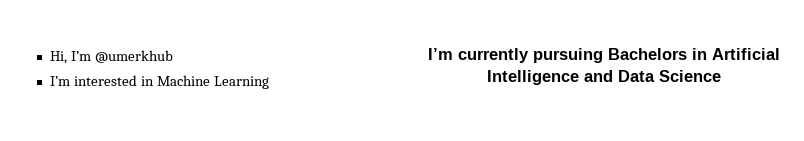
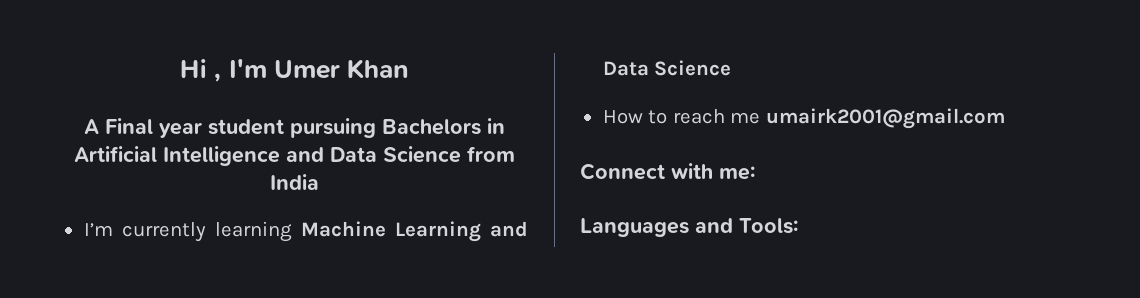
[49,50,173,64] [49,75,269,89] [427,48,529,63] Hi, I’m @umerkhub // I’m interested in Machine Learning // I’m currently -> [180,59,409,83] [84,118,284,138] Hi , I'm Umer Khan // A Final year student
(721, 76) none -> [467,146,515,162] [270,174,319,190] [83,221,528,242] [602,60,732,76] [602,108,1005,129] [580,163,755,180] [580,218,798,237] from India // I’m currently learning Machine Learning and Data Science // How to reach me umairk2001@gmail.com // Connect with me: // Languages and Tools:

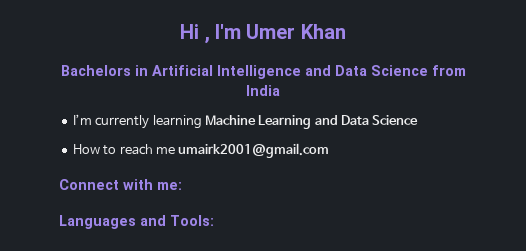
[84,118,376,138] A Final year student pursuing -> (346, 31) none

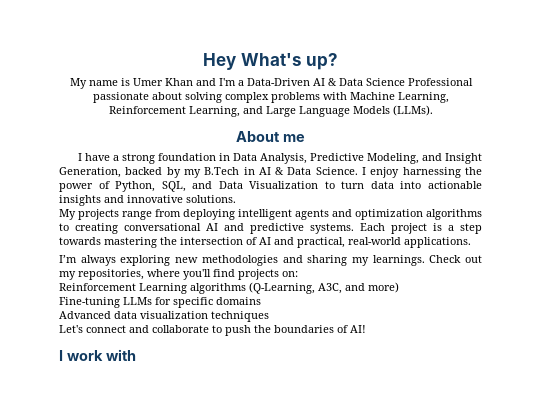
[180,24,346,44] [60,65,466,79] [246,85,280,96] [72,114,419,129] [72,143,330,158] [59,179,182,190] [59,215,214,229] Hi , I'm Umer Khan // Bachelors in Artificial Intelligence and Data Science from India // I’m currently learning Machine Learning and Data Science // How to reach me umairk2001@gmail.com // Connect with me: // Languages and Tools: -> [202,53,339,70] [69,78,473,89] [92,92,449,103] [108,105,433,117] [236,131,305,142] [77,153,482,164] [59,167,483,178] [59,181,483,192] [59,195,236,206] [59,209,482,220] [59,223,482,234] [59,237,471,248] [59,255,482,266] [59,269,298,280] [59,282,399,294] [59,297,261,308] [59,311,269,322] [59,325,366,336] [59,349,136,361] Hey What's up? // My name is Umer Khan and I'm a Data-Driven AI & Data Science Professional passionate about solving complex problems with Machine Learning, Reinforcement Learning, and Large Language Models (LLMs). // About me // I have a strong foundation in Data Analysis, Predictive Modeling, and Insight Generation, backed by my B.Tech in AI & Data Science. I enjoy harnessing the power of Python, SQL, and Data Visualization to turn data into actionable insights and innovative solutions. // My projects range from deploying intelligent agents and optimization algorithms to creating conversational AI and predictive systems. Each project is a step towards mastering the intersection of AI and practical, real-world applications. // I’m always exploring new methodologies and sharing my learnings. Check out my repositories, where you'll find projects on: // Reinforcement Learning algorithms (Q-Learning, A3C, and more) // Fine-tuning LLMs for specific domains // Advanced data visualization techniques // Let's connect and collaborate to push the boundaries of AI! // I work with

